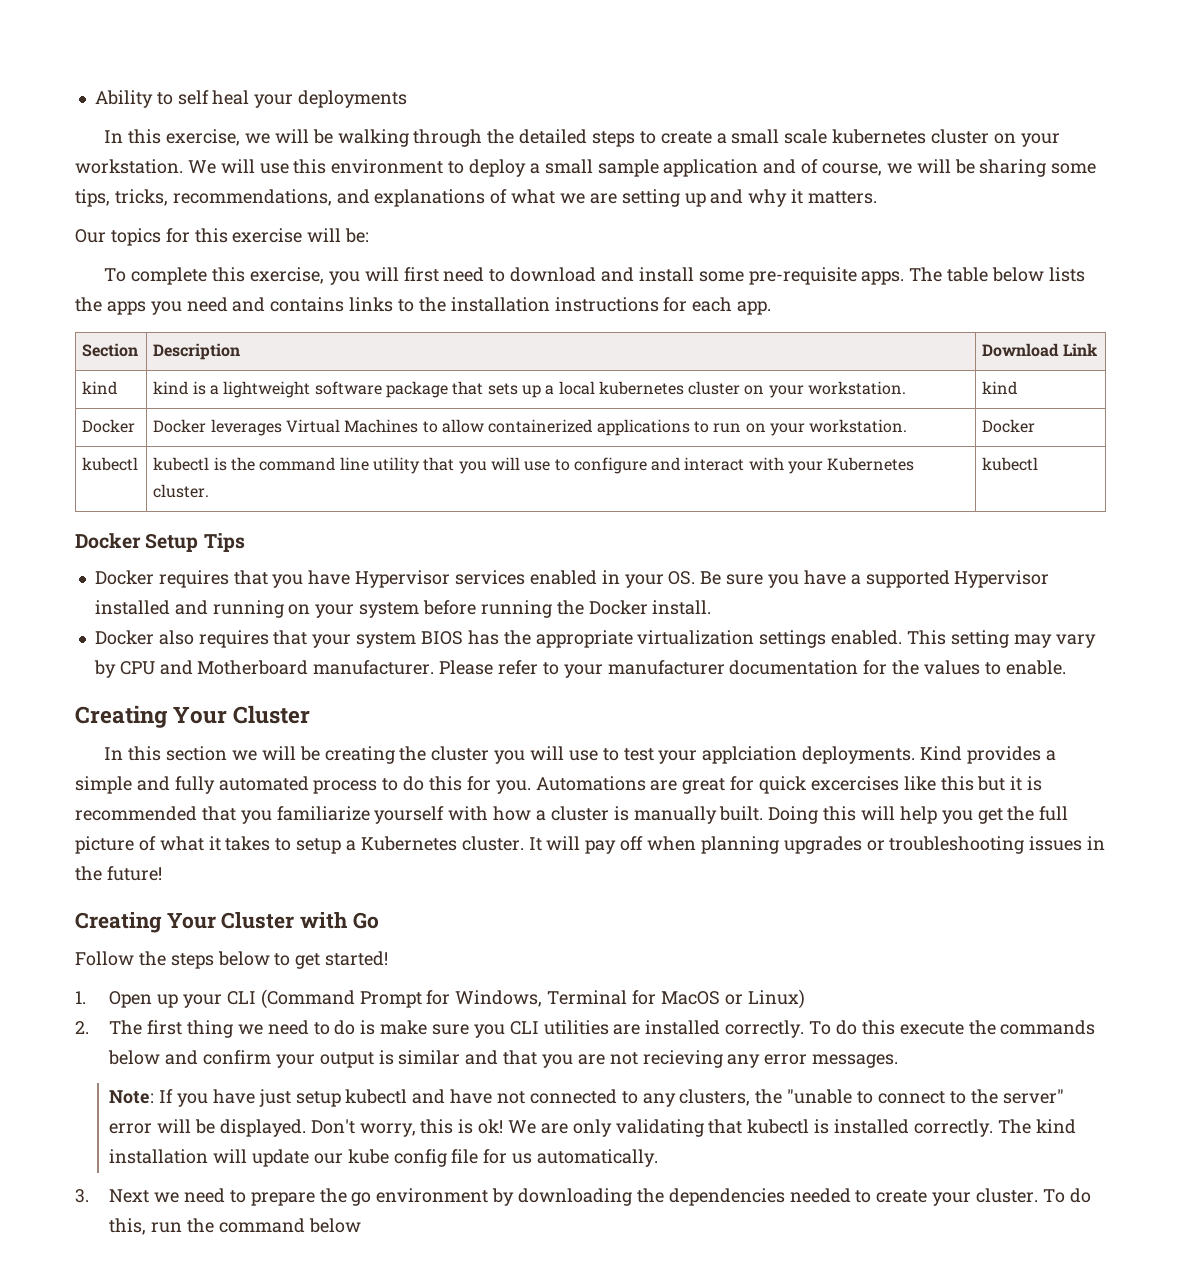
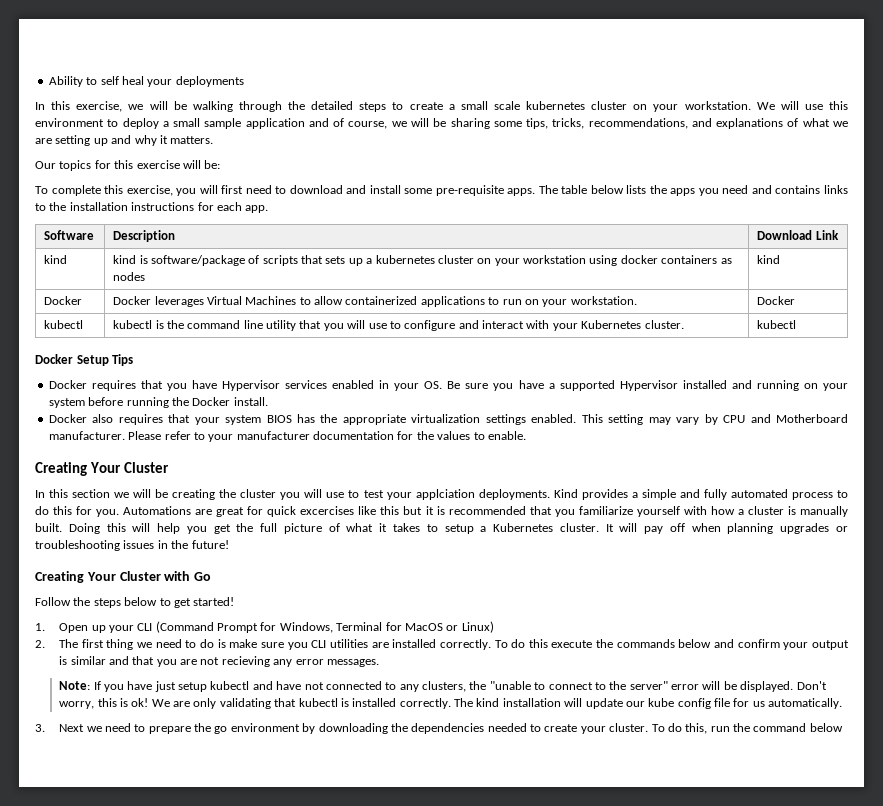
[82,343,139,357] Section -> [44,230,95,240] Software
[209,381,448,398] a lightweight software package -> [150,255,298,266] software/package of scripts
[558,381,907,398] local kubernetes cluster on your workstation. -> [375,255,732,266] [113,272,146,281] kubernetes cluster on your workstation using docker containers as nodes

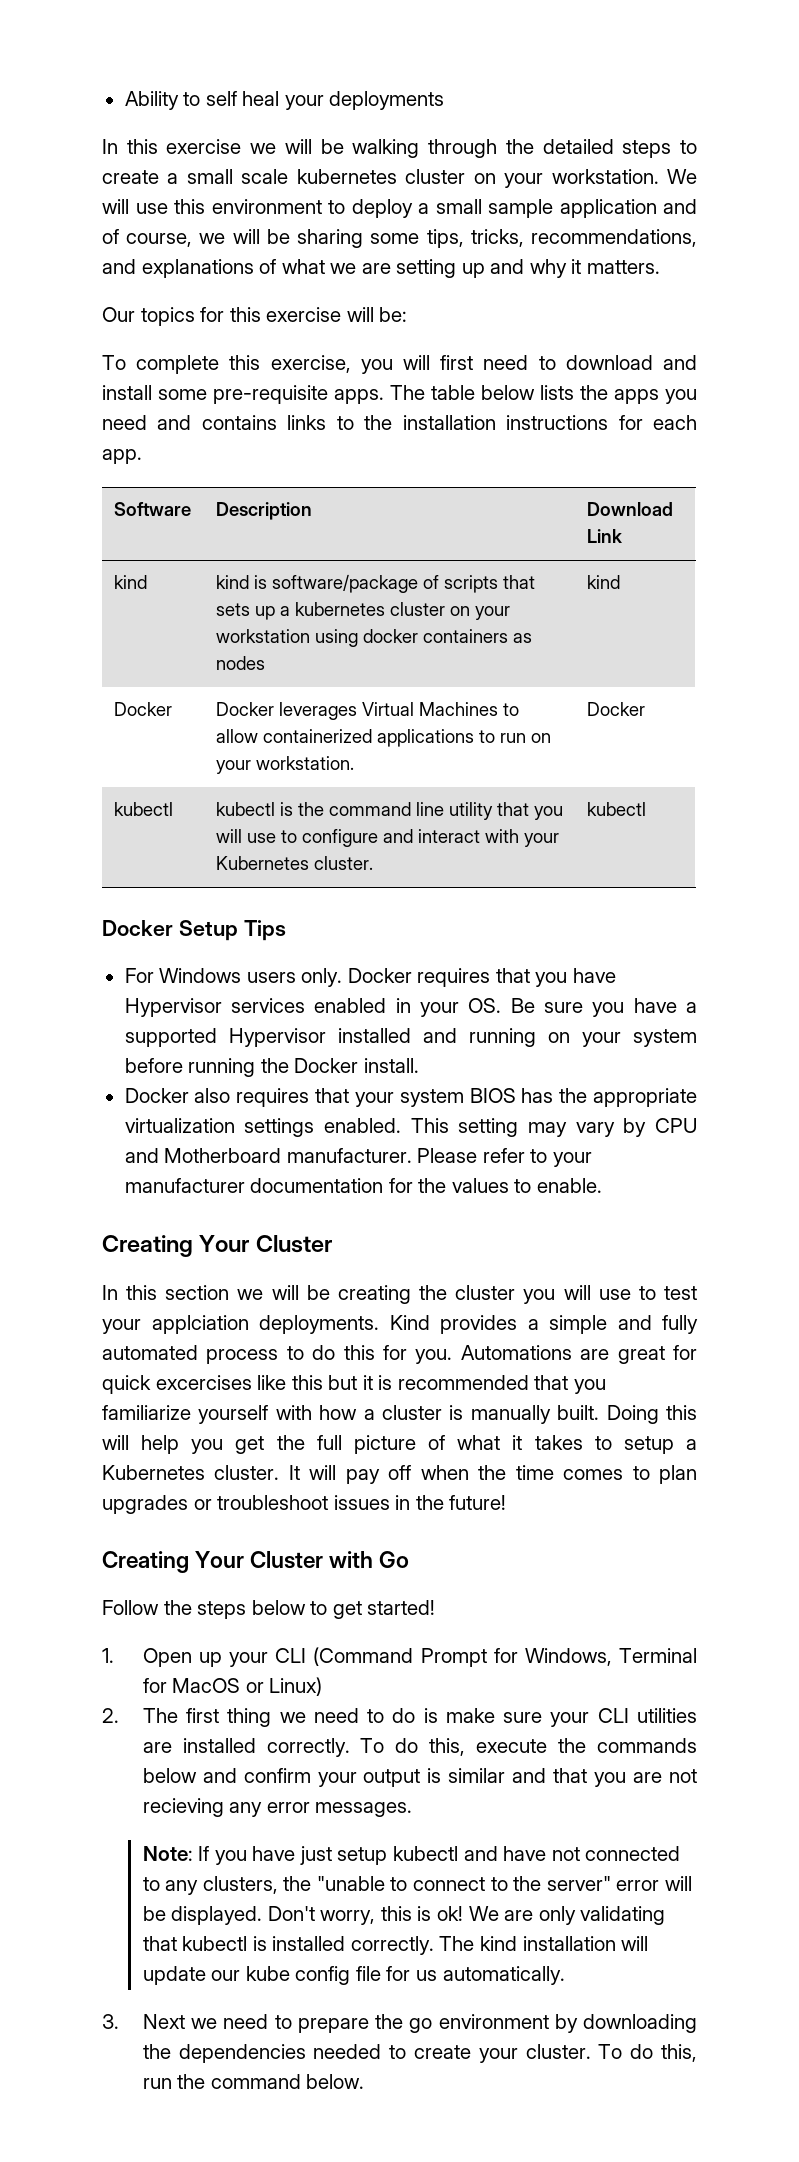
[76,101,123,112] exercise, -> [166,139,242,154] exercise
(134, 360) none -> [124,968,343,987] For Windows users only.
[727,523,774,534] planning -> [478,1465,697,1484] the time comes to plan
[35,540,120,551] troubleshooting -> [217,1495,329,1510] troubleshoot
[287,642,308,650] you -> [550,1712,590,1727] your
[528,639,548,648] this -> [429,1738,466,1756] this,
[809,723,843,732] below -> [306,2074,365,2089] below.

